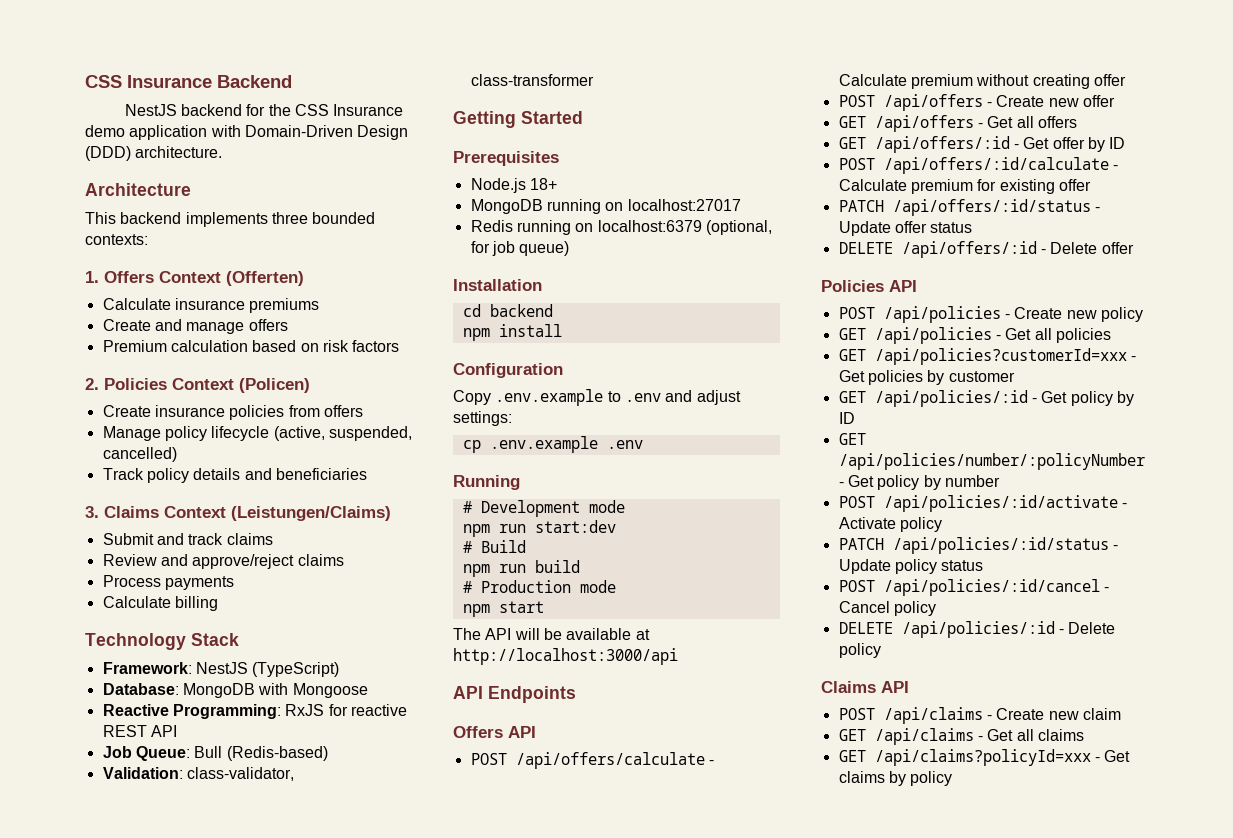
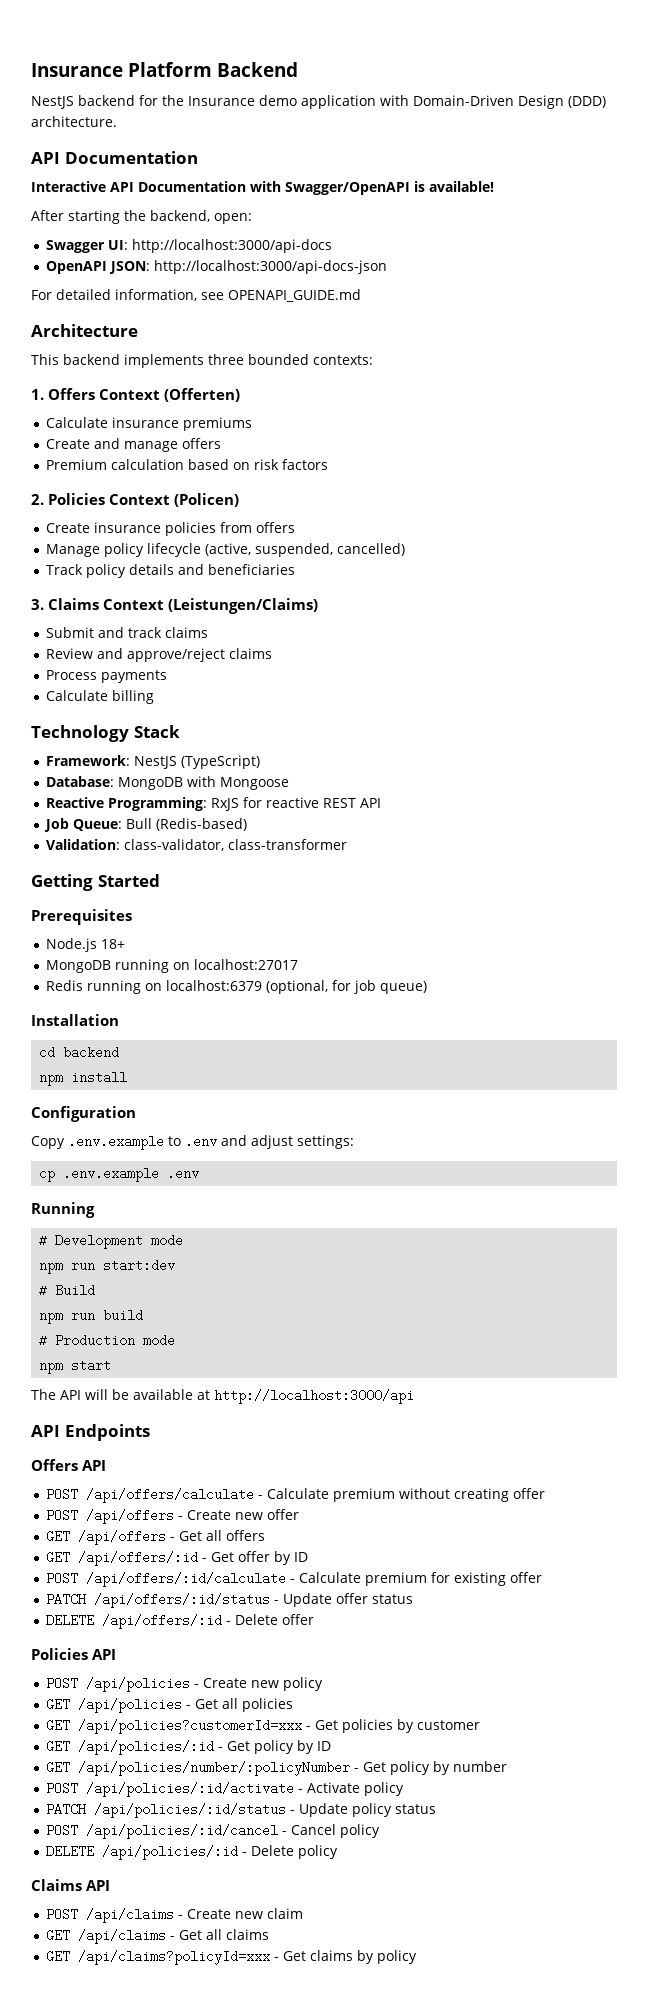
[85,75,212,88] CSS Insurance -> [31,62,213,77] Insurance Platform
[294,104,329,116] CSS -> (184, 100) none
(223, 152) none -> [31,151,198,164] [31,181,494,195] [31,210,252,224] [45,239,332,253] [45,260,387,274] [31,289,361,302] // API Documentation // Interactive API Documentation with Swagger/OpenAPI is available! // After starting the backend, open: // Swagger UI: http://localhost:3000/api-docs // OpenAPI JSON: http://localhost:3000/api-docs-json // For detailed information, see OPENAPI_GUIDE.md

